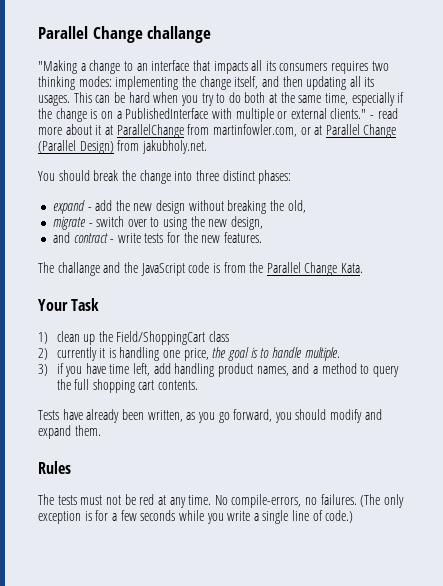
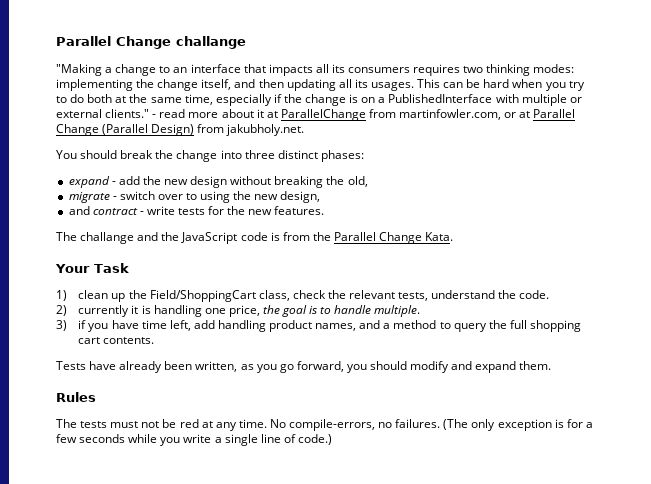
[209,331,230,342] class -> [258,290,550,301] class, check the relevant tests, understand the code.

